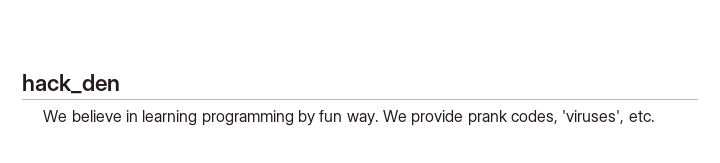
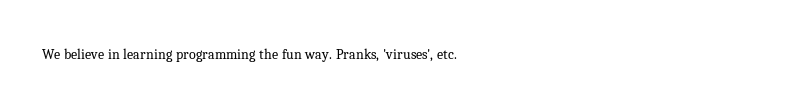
[22,74,120,94] hack_den // -> (42, 54) none
[297,110,315,126] by -> [258,48,278,59] the
[382,110,558,126] We provide prank codes, -> [336,48,380,62] Pranks,

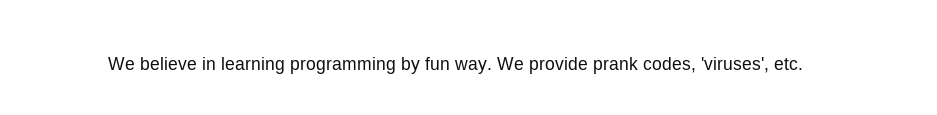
[258,48,278,59] the -> [401,57,421,74] by
[336,48,380,62] Pranks, -> [497,57,697,74] We provide prank codes,

